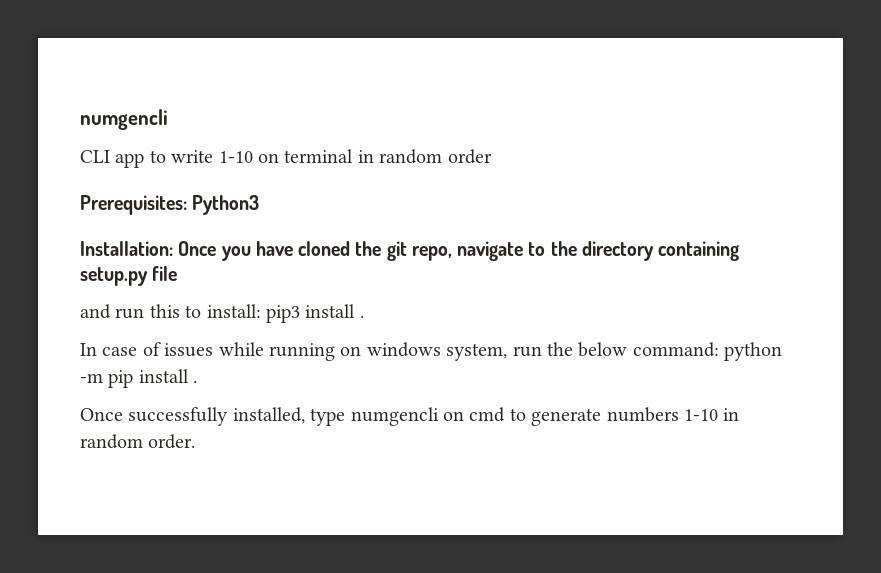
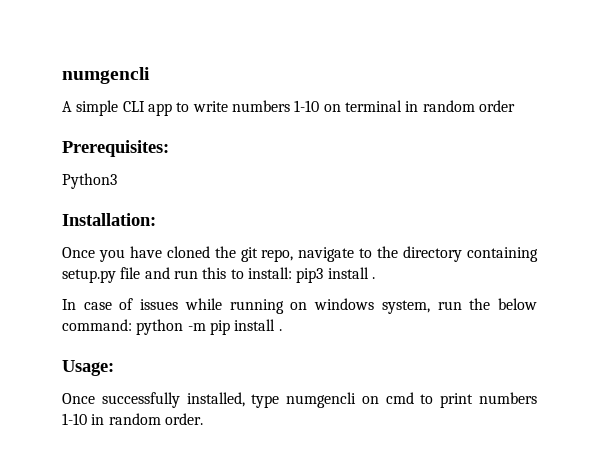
(168, 119) none -> [62,100,119,116] A simple
(214, 156) none -> [231,100,290,112] numbers
(187, 205) none -> (169, 148) //
(173, 248) none -> (156, 219) //
(178, 273) // -> (141, 273) none
(198, 381) none -> [62,360,114,376] // Usage:
[531,408,602,426] generate -> [440,393,474,408] print

